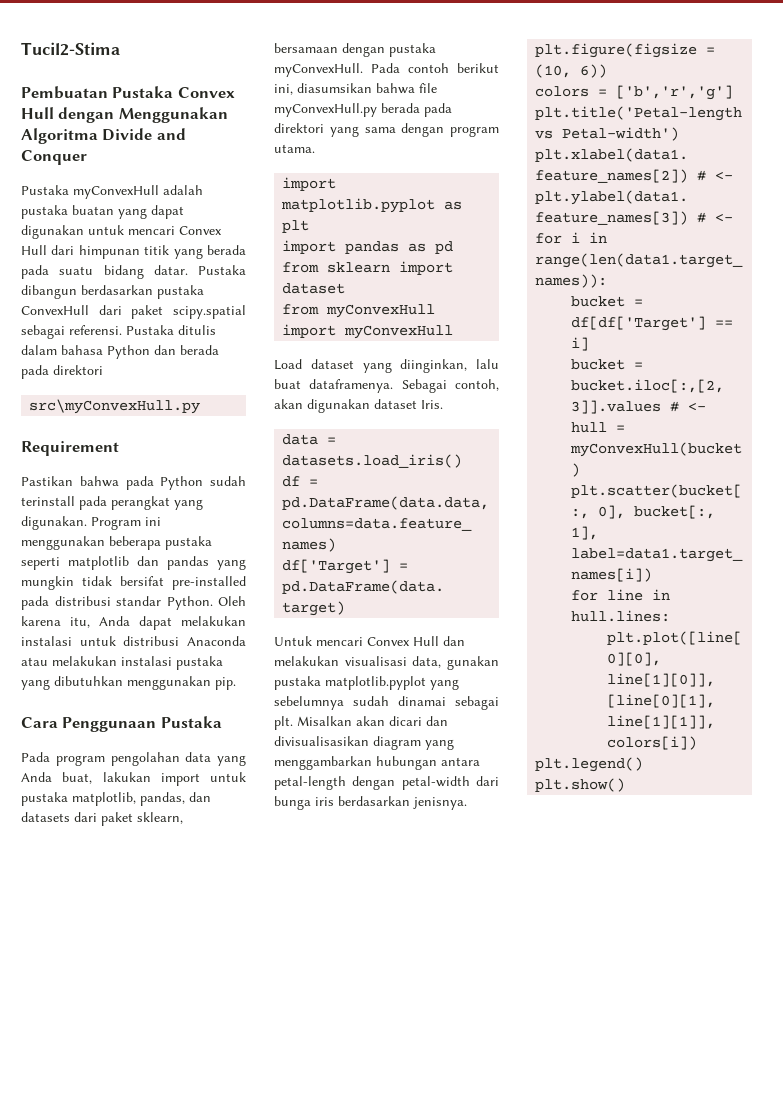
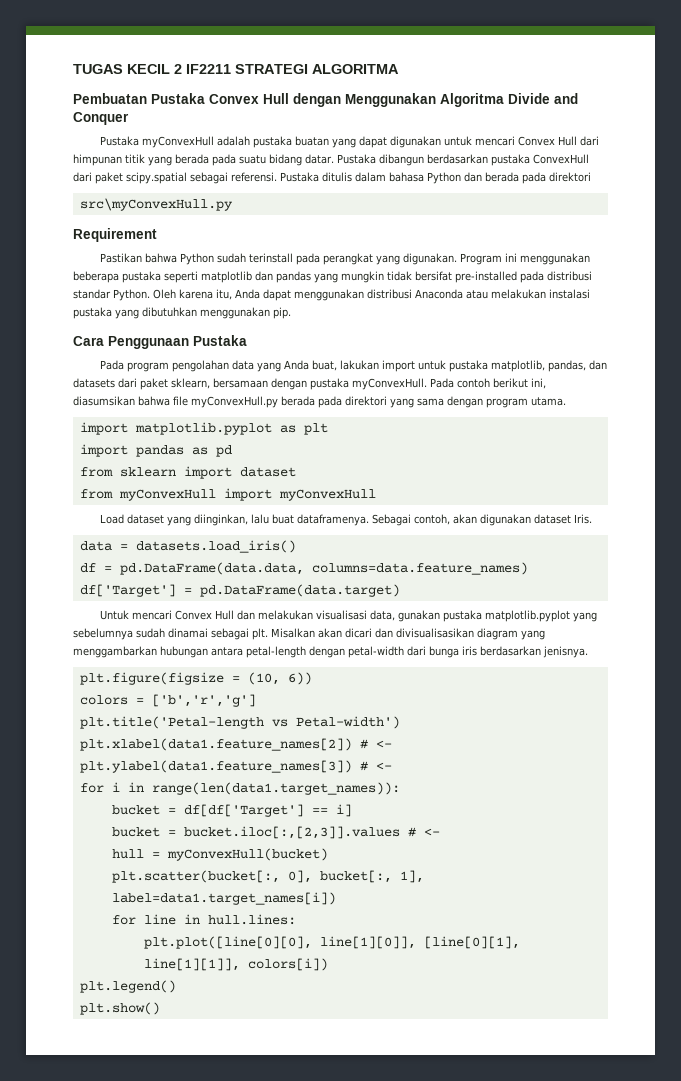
[21,42,120,56] Tucil2-Stima -> [73,64,399,74] TUGAS KECIL 2 IF2211 STRATEGI ALGORITMA
[125,476,154,490] pada -> (178, 258) none
[181,616,246,626] [21,636,116,646] melakukan instalasi untuk -> [294,289,364,301] menggunakan

